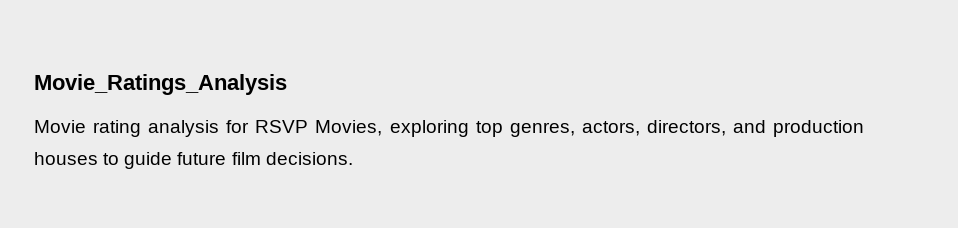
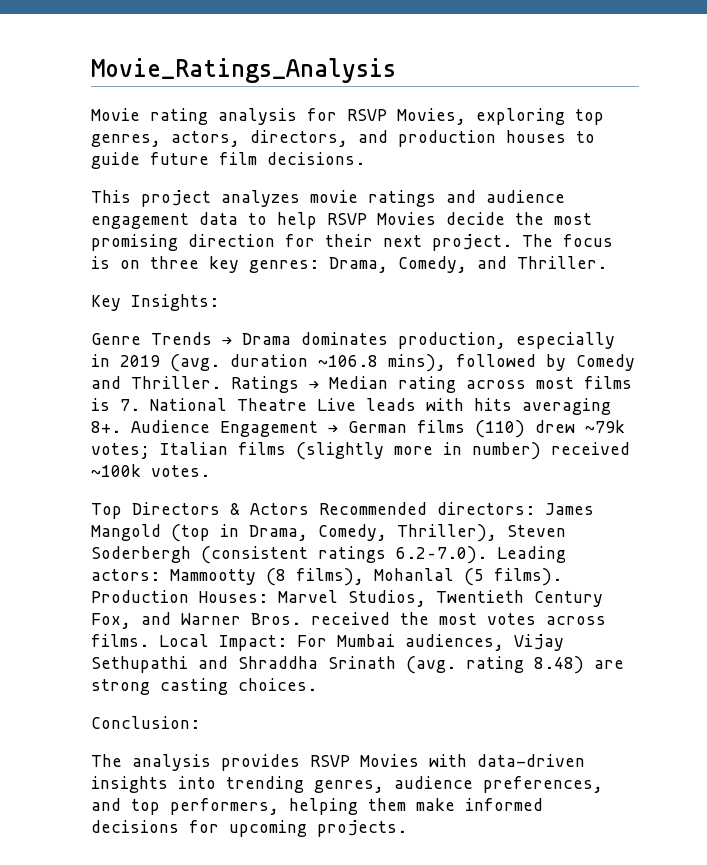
(353, 158) none -> [91,190,565,207] [91,212,592,229] [91,234,613,251] [91,256,607,273] [91,294,219,311] [91,332,615,349] [91,354,635,372] [91,376,632,393] [91,398,611,415] [91,420,625,438] [91,442,630,460] [91,464,210,477] [91,502,594,519] [91,524,566,542] [91,546,566,564] [91,568,562,586] [91,590,603,607] [91,612,606,629] [91,634,564,651] [91,656,624,674] [91,678,317,695] [91,716,200,729] [91,754,585,771] [91,776,603,793] [91,798,543,815] [91,820,407,837] // This project analyzes movie ratings and audience engagement data to help RSVP Movies decide the most promising direction for their next project. The focus is on three key genres: Drama, Comedy, and Thriller. // Key Insights: // Genre Trends → Drama dominates production, especially in 2019 (avg. duration ~106.8 mins), followed by Comedy and Thriller. Ratings → Median rating across most films is 7. National Theatre Live leads with hits averaging 8+. Audience Engagement → German films (110) drew ~79k votes; Italian films (slightly more in number) received ~100k votes. // Top Directors & Actors Recommended directors: James Mangold (top in Drama, Comedy, Thriller), Steven Soderbergh (consistent ratings 6.2–7.0). Leading actors: Mammootty (8 films), Mohanlal (5 films). Production Houses: Marvel Studios, Twentieth Century Fox, and Warner Bros. received the most votes across films. Local Impact: For Mumbai audiences, Vijay Sethupathi and Shraddha Srinath (avg. rating 8.48) are strong casting choices. // Conclusion: // The analysis provides RSVP Movies with data-driven insights into trending genres, audience preferences, and top performers, helping them make informed decisions for upcoming projects.

